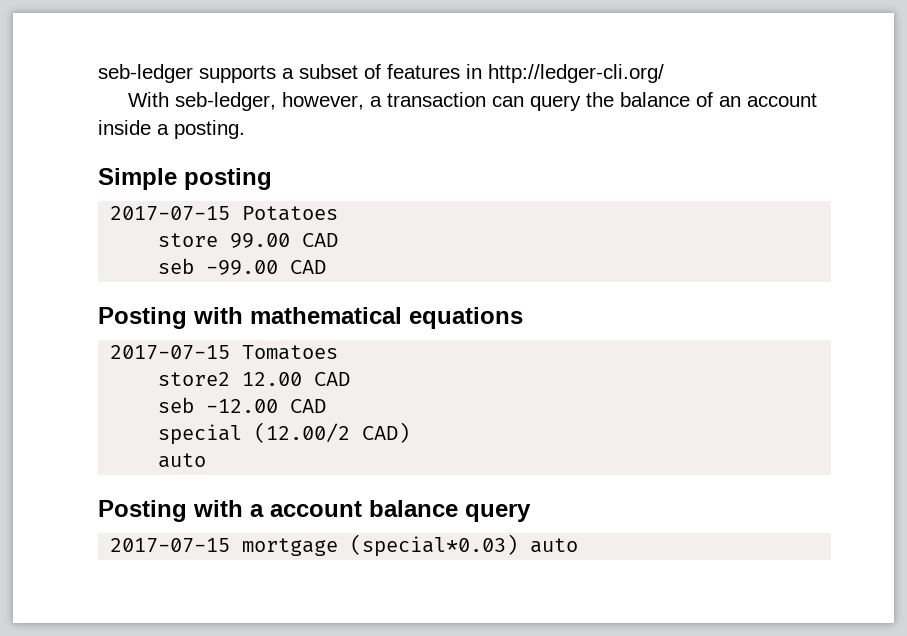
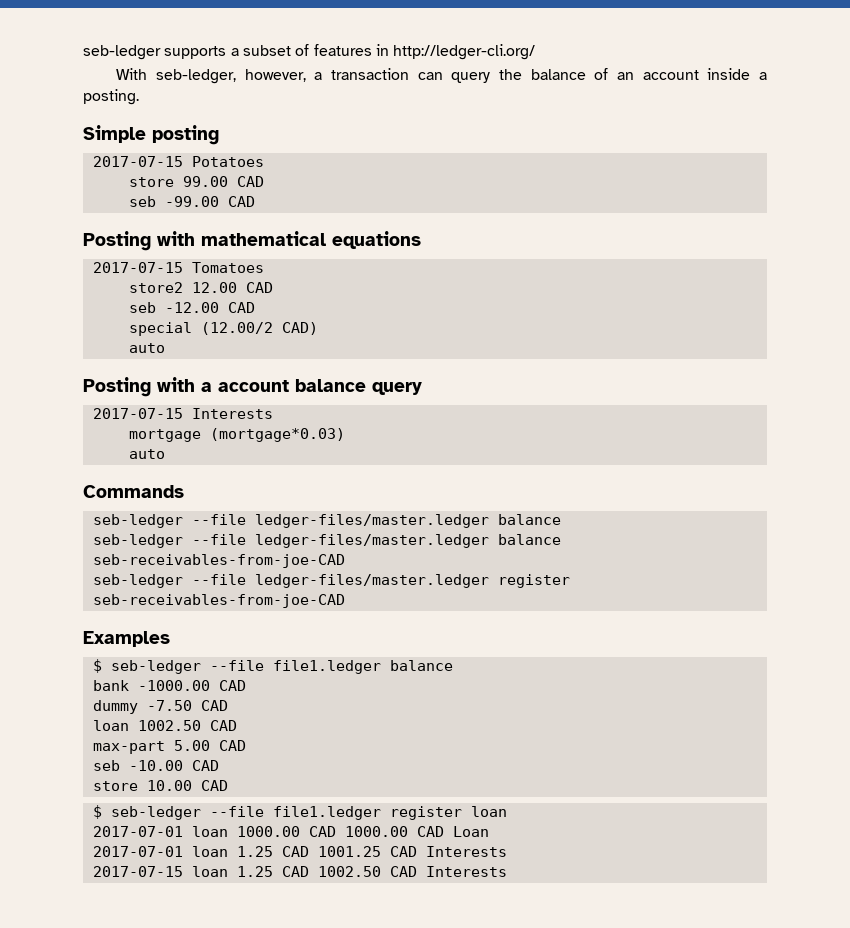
[242,534,579,557] mortgage (special*0.03) auto -> [191,408,273,419] [128,428,345,442] [128,449,165,459] [83,485,184,498] [92,514,561,528] [92,534,561,548] [92,554,345,568] [92,574,570,588] [92,594,345,608] [83,631,170,647] [92,659,453,674] [92,680,246,691] [92,700,228,714] [92,720,237,731] [92,740,246,754] [92,760,219,771] [92,780,228,791] [92,805,507,820] [92,826,489,837] [92,846,507,857] [92,866,507,877] Interests // mortgage (mortgage*0.03) // auto // Commands // seb-ledger --file ledger-files/master.ledger balance // seb-ledger --file ledger-files/master.ledger balance seb-receivables-from-joe-CAD // seb-ledger --file ledger-files/master.ledger register seb-receivables-from-joe-CAD // Examples // $ seb-ledger --file file1.ledger balance // bank -1000.00 CAD // dummy -7.50 CAD // loan 1002.50 CAD // max-part 5.00 CAD // seb -10.00 CAD // store 10.00 CAD // $ seb-ledger --file file1.ledger register loan // 2017-07-01 loan 1000.00 CAD 1000.00 CAD Loan // 2017-07-01 loan 1.25 CAD 1001.25 CAD Interests // 2017-07-15 loan 1.25 CAD 1002.50 CAD Interests

